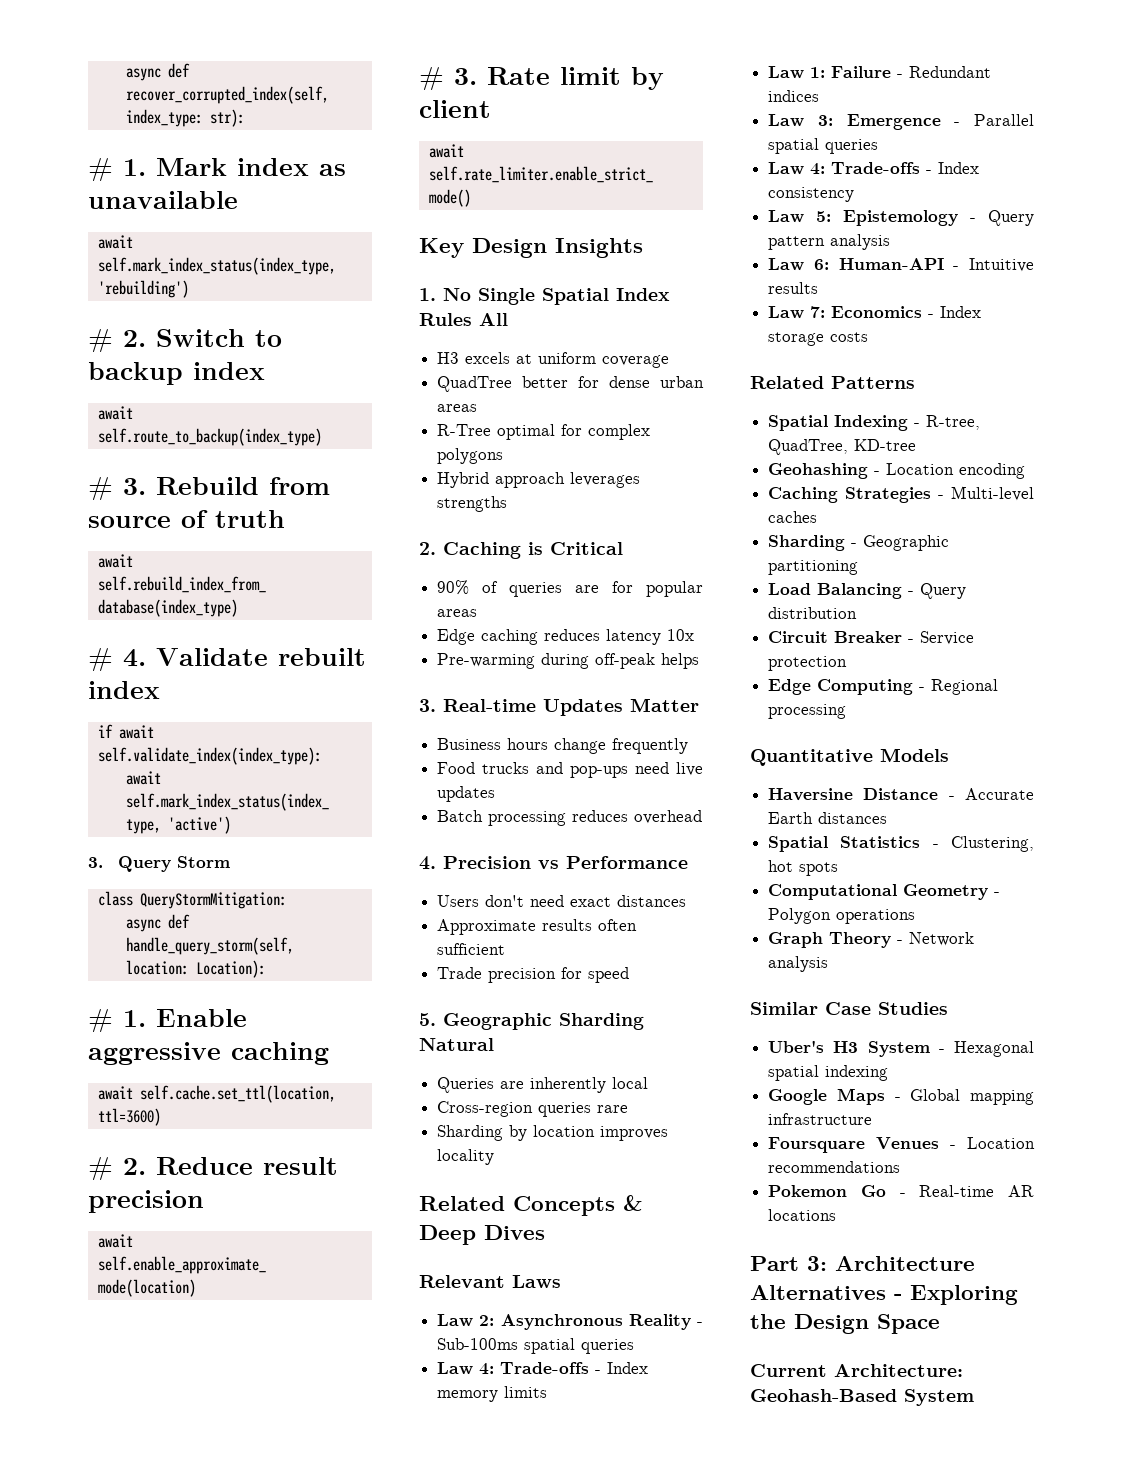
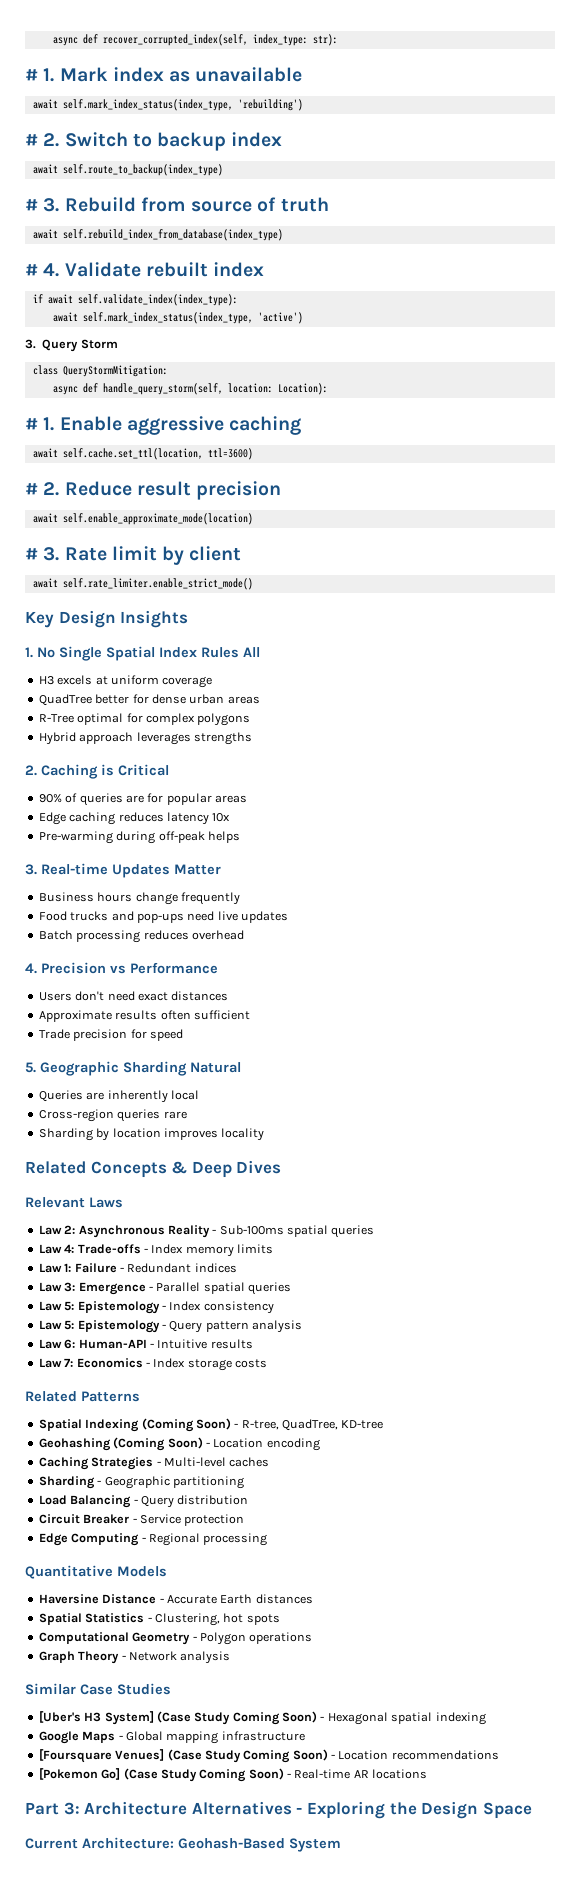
[810,162,921,175] 4: Trade-offs -> [64,1301,160,1314] 5: Epistemology
(909, 423) none -> [141,1418,231,1432] (Coming Soon)
(869, 471) none -> [113,1437,203,1451] (Coming Soon)
[768,1040,930,1057] Uber's H3 System -> [38,1711,317,1725] [Uber's H3 System] (Case Study Coming Soon)
[768,1137,1035,1153] [768,1161,901,1173] [768,1185,886,1197] Foursquare Venues - Location recommendations // Pokemon Go -> [38,1749,499,1763] [38,1768,284,1782] [Foursquare Venues] (Case Study Coming Soon) - Location recommendations // [Pokemon Go] (Case Study Coming Soon)

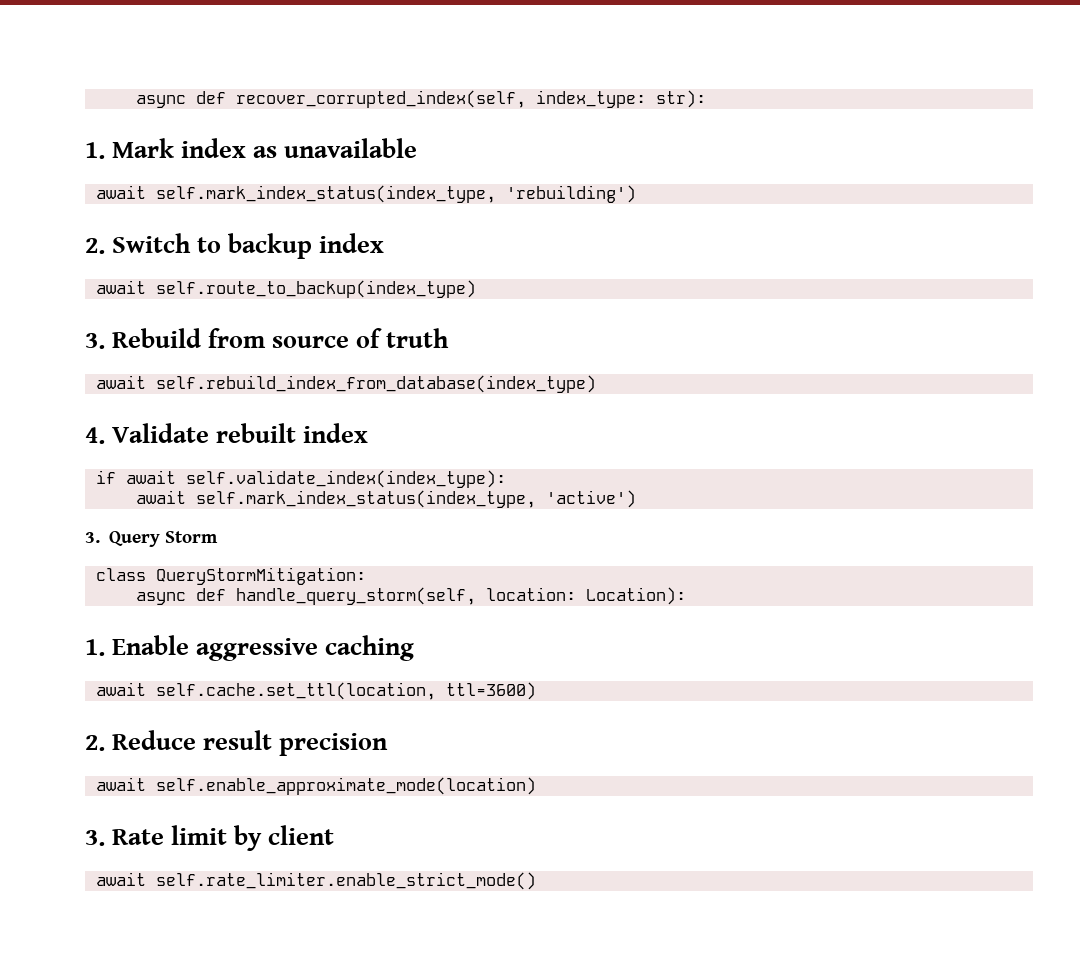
[25,69,38,81] # -> (707, 99) none
[25,134,38,146] # -> (637, 194) none
[25,199,38,211] # -> (477, 289) none
[25,264,38,276] # -> (597, 384) none
[25,418,38,430] # -> (687, 596) none
[25,483,38,495] # -> (537, 691) none
[25,548,38,560] # -> (537, 786) none
[25,610,189,628] [25,646,260,661] [38,675,213,688] [38,694,260,706] [38,713,251,726] [38,732,252,745] [25,764,169,779] [38,793,247,806] [38,812,231,825] [38,831,240,844] [25,863,221,878] [38,892,240,905] [38,911,288,923] [38,930,244,943] [25,962,218,974] [38,991,229,1001] [38,1010,250,1022] [38,1029,183,1041] [25,1061,241,1076] [38,1090,199,1103] [38,1109,187,1122] [38,1128,265,1141] [25,1160,282,1178] [25,1197,123,1208] [38,1225,375,1238] [38,1244,273,1257] [38,1263,237,1273] [38,1282,291,1295] [38,1301,274,1314] [38,1320,302,1333] [38,1339,253,1349] [38,1358,267,1371] [25,1391,140,1402] [38,1418,384,1432] [38,1437,320,1451] [38,1457,270,1470] [38,1476,244,1489] [38,1495,249,1508] [38,1514,245,1526] [38,1533,268,1546] [25,1565,167,1579] [38,1594,313,1604] [38,1613,280,1626] [38,1632,313,1645] [38,1651,231,1664] [25,1683,171,1695] [38,1711,486,1725] [38,1731,305,1744] [38,1749,499,1763] [38,1768,428,1782] [25,1801,532,1819] [25,1837,341,1852] // Key Design Insights // 1. No Single Spatial Index Rules All // H3 excels at uniform coverage // QuadTree better for dense urban areas // R-Tree optimal for complex polygons // Hybrid approach leverages strengths // 2. Caching is Critical // 90% of queries are for popular areas // Edge caching reduces latency 10x // Pre-warming during off-peak helps // 3. Real-time Updates Matter // Business hours change frequently // Food trucks and pop-ups need live updates // Batch processing reduces overhead // 4. Precision vs Performance // Users don't need exact distances // Approximate results often sufficient // Trade precision for speed // 5. Geographic Sharding Natural // Queries are inherently local // Cross-region queries rare // Sharding by location improves locality // Related Concepts & Deep Dives // Relevant Laws // Law 2: Asynchronous Reality - Sub-100ms spatial queries // Law 4: Trade-offs - Index memory limits // Law 1: Failure - Redundant indices // Law 3: Emergence - Parallel spatial queries // Law 5: Epistemology - Index consistency // Law 5: Epistemology - Query pattern analysis // Law 6: Human-API - Intuitive results // Law 7: Economics - Index storage costs // Related Patterns // Spatial Indexing (Coming Soon) - R-tree, QuadTree, KD-tree // Geohashing (Coming Soon) - Location encoding // Caching Strategies - Multi-level caches // Sharding - Geographic partitioning // Load Balancing - Query distribution // Circuit Breaker - Service protection // Edge Computing - Regional processing // Quantitative Models // Haversine Distance - Accurate Earth distances // Spatial Statistics - Clustering, hot spots // Computational Geometry - Polygon operations // Graph Theory - Network analysis // Similar Case Studies // [Uber's H3 System] (Case Study Coming Soon) - Hexagonal spatial indexing // Google Maps - Global mapping infrastructure // [Foursquare Venues] (Case Study Coming Soon) - Location recommendations // [Pokemon Go] (Case Study Coming Soon) - Real-time AR locations // Part 3: Architecture Alternatives - Exploring the Design Space // Current Architecture: Geohash-Based System -> (537, 881) none

